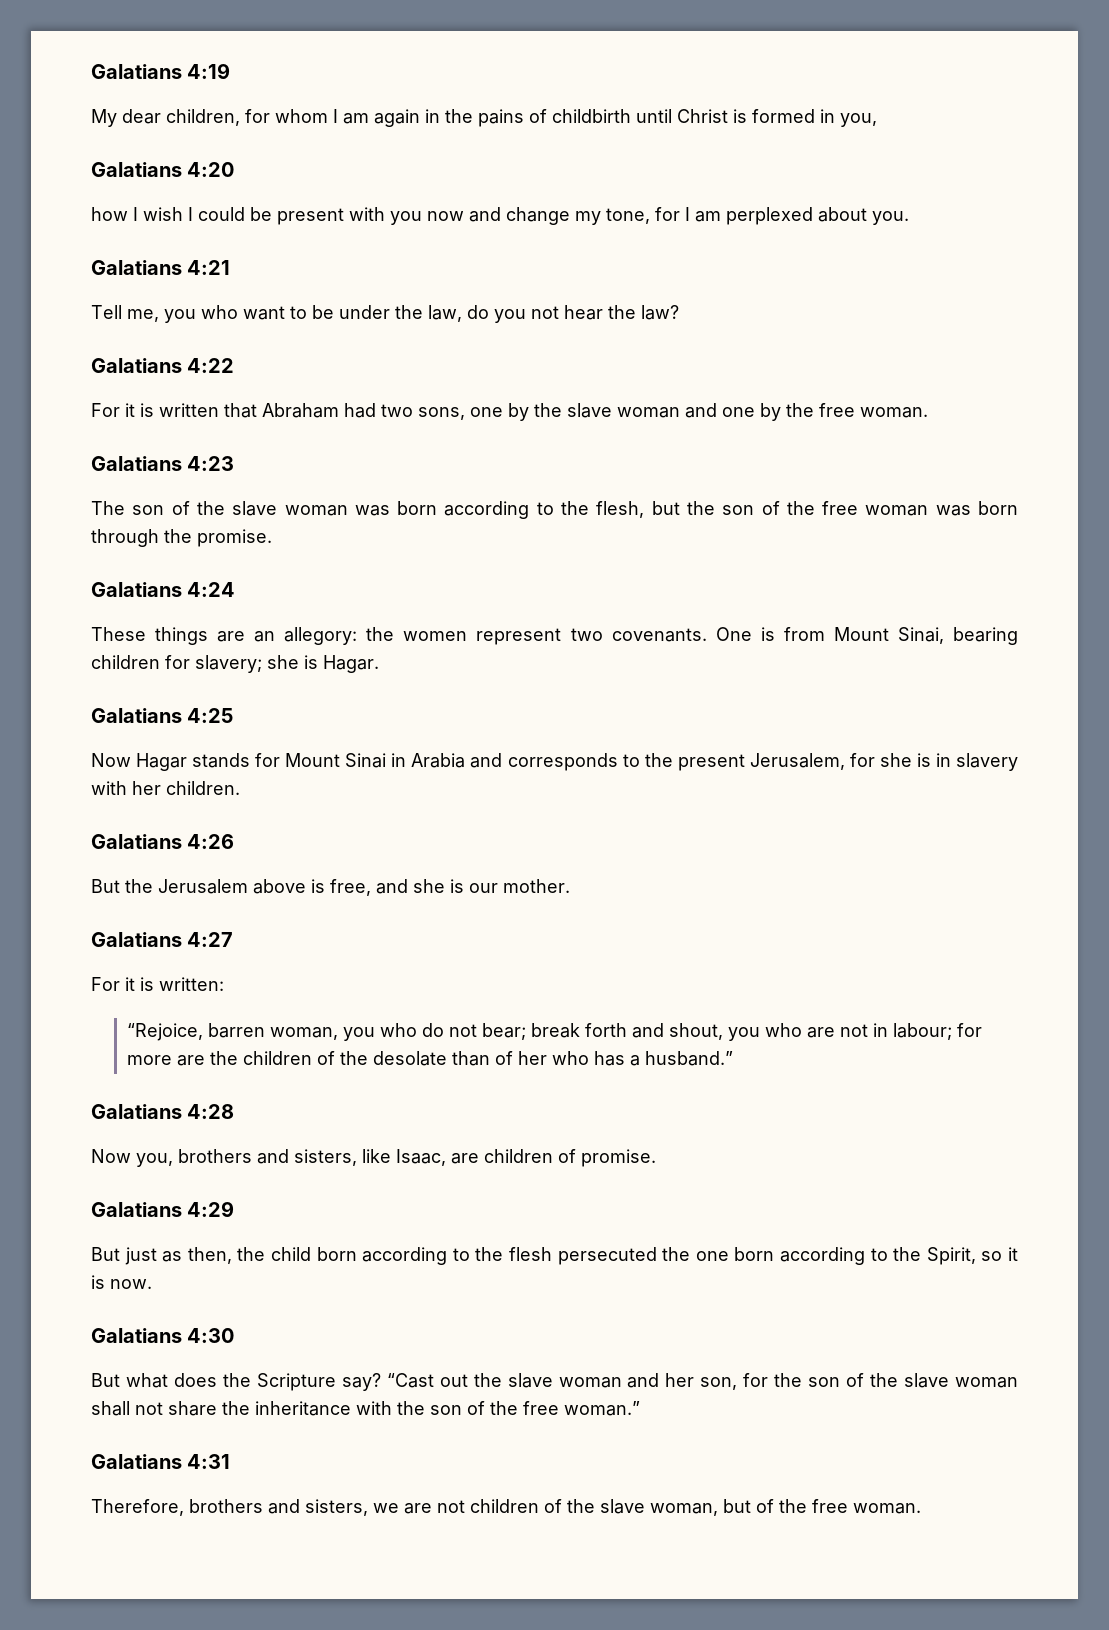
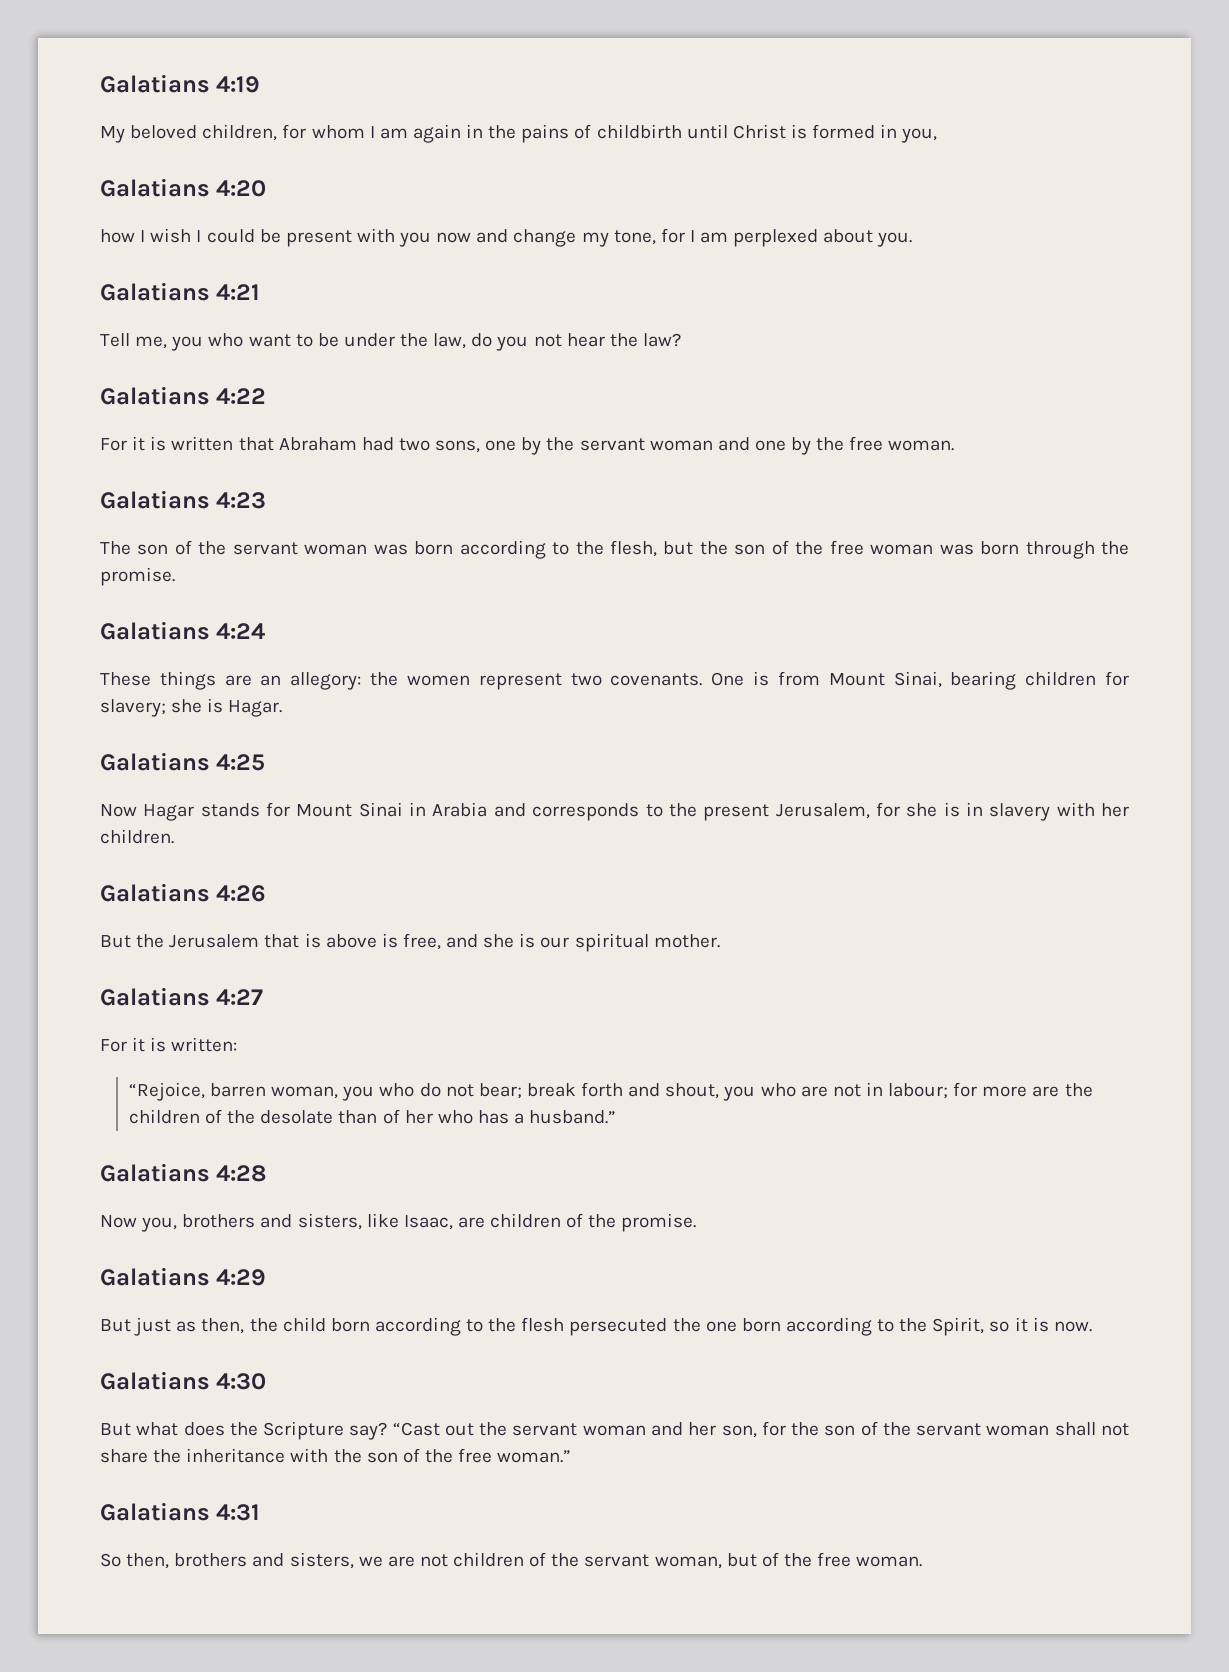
[122,109,161,124] dear -> [130,125,198,139] beloved
[567,403,612,418] slave -> [579,438,645,451] servant
[232,501,278,516] slave -> [232,542,298,555] servant
(248, 886) none -> [264,933,321,948] that is
(498, 888) none -> [574,933,649,952] spiritual
(576, 1156) none -> [588,1214,617,1228] the
[507,1373,553,1388] slave -> [512,1423,578,1436] servant
[904,1373,950,1388] slave -> [916,1423,982,1436] servant
[91,1499,184,1516] Therefore, -> [100,1553,170,1569] So then,
[600,1499,645,1514] slave -> [584,1554,650,1567] servant

